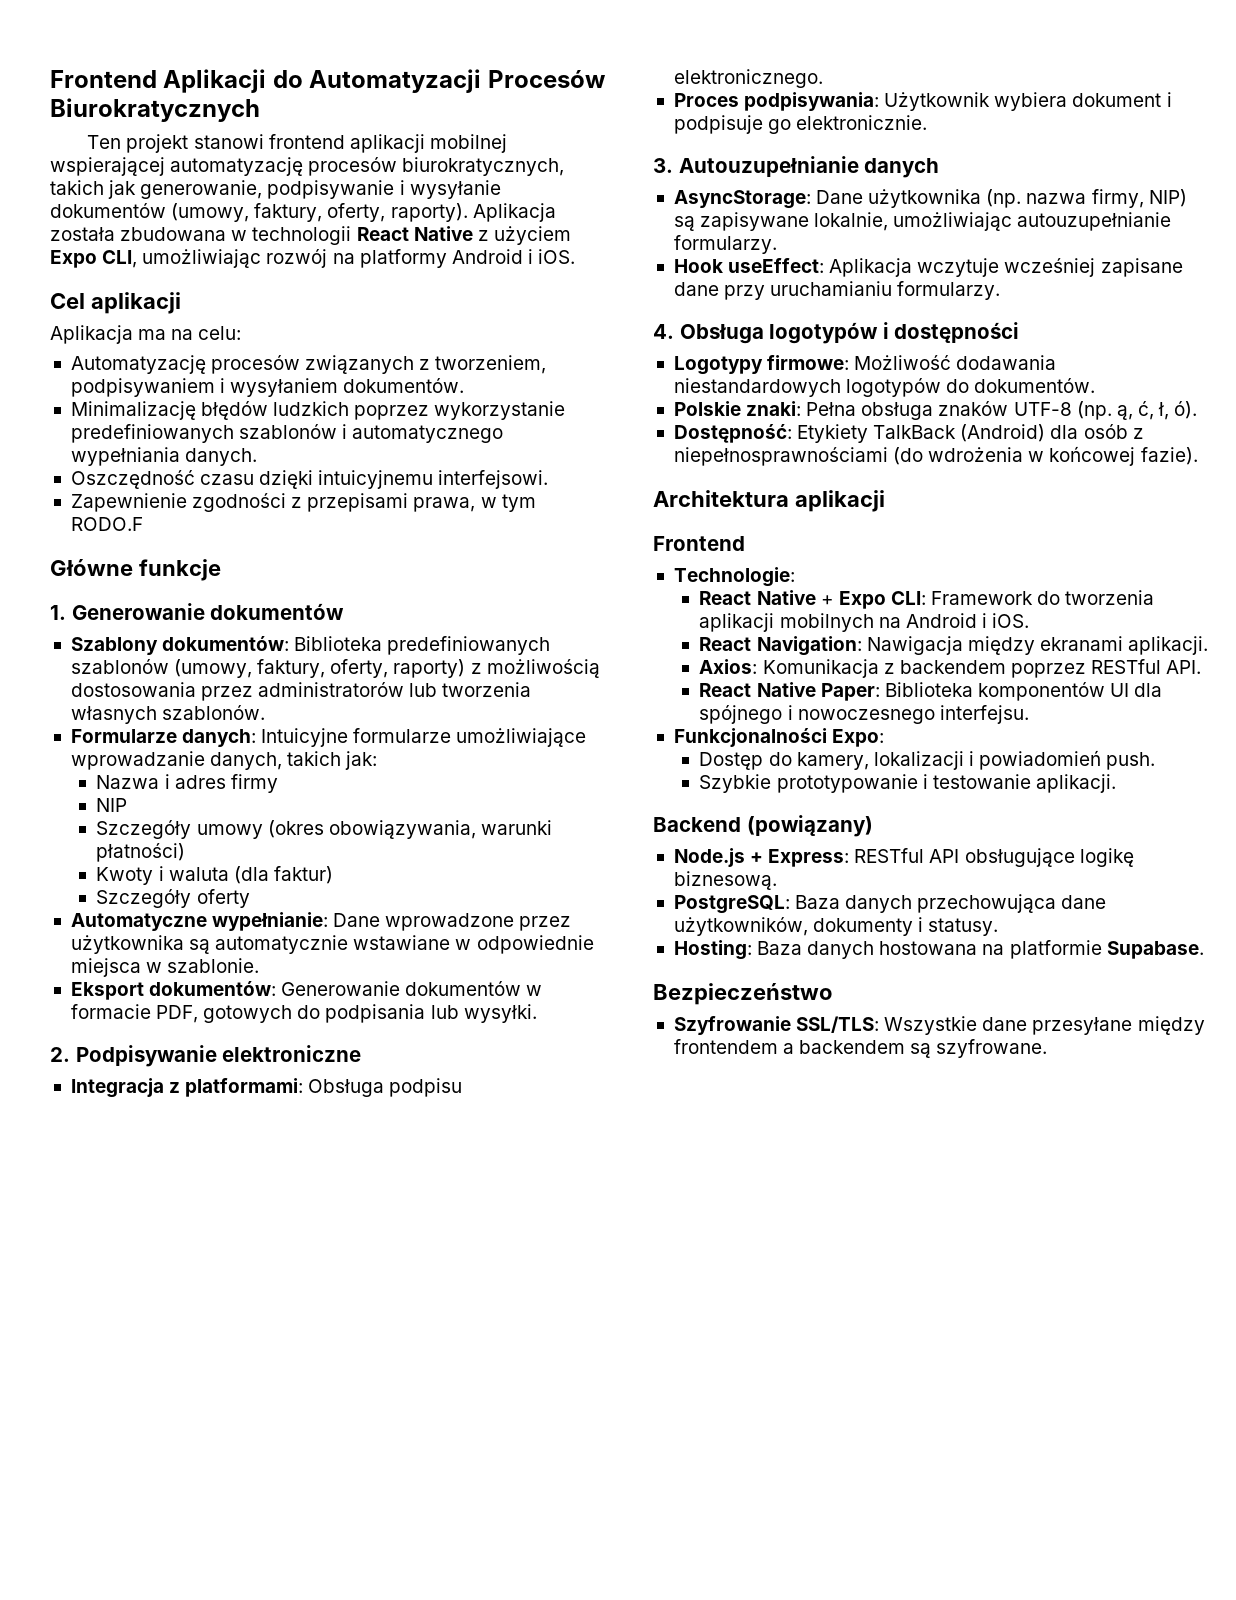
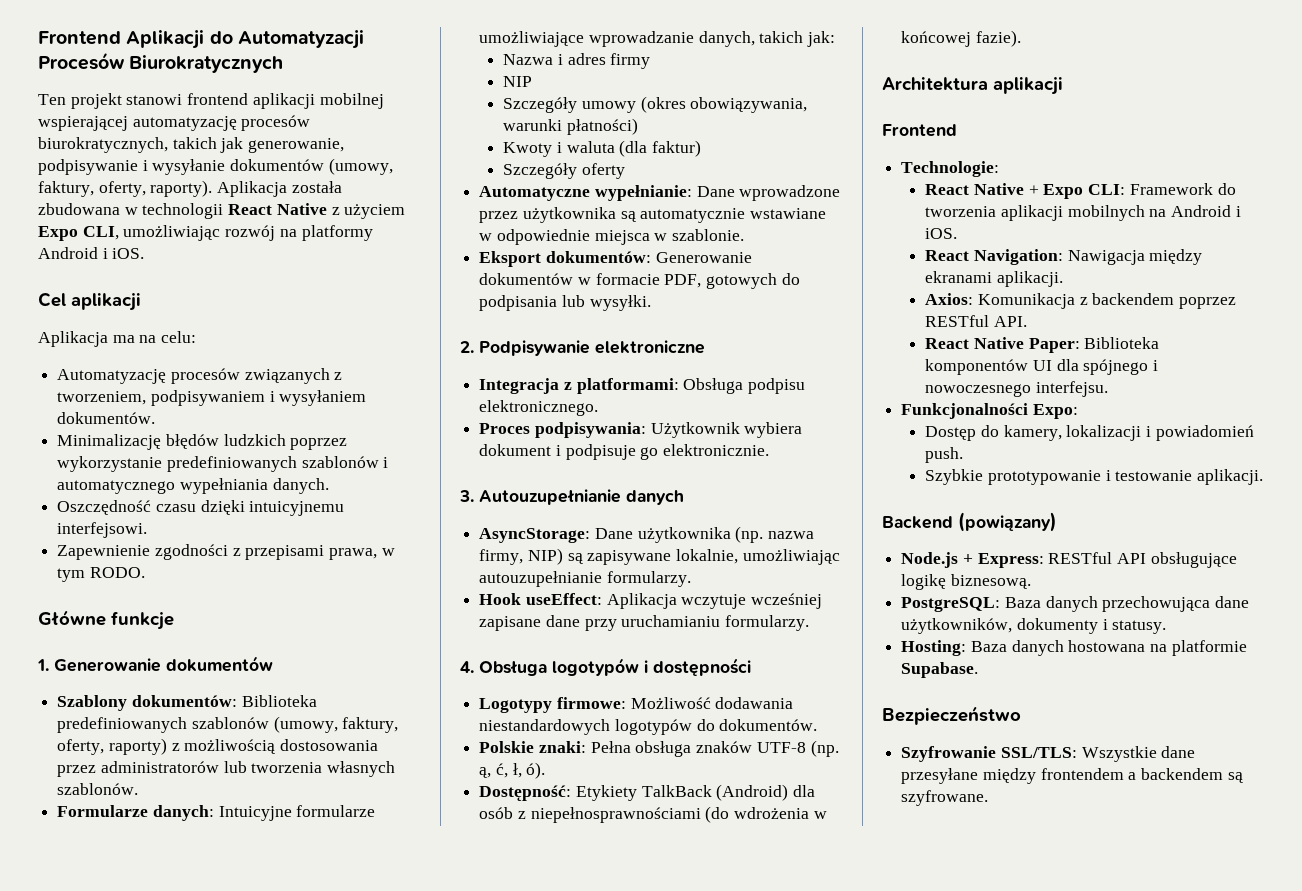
[70,517,143,531] RODO.F -> [89,567,145,578] RODO.

